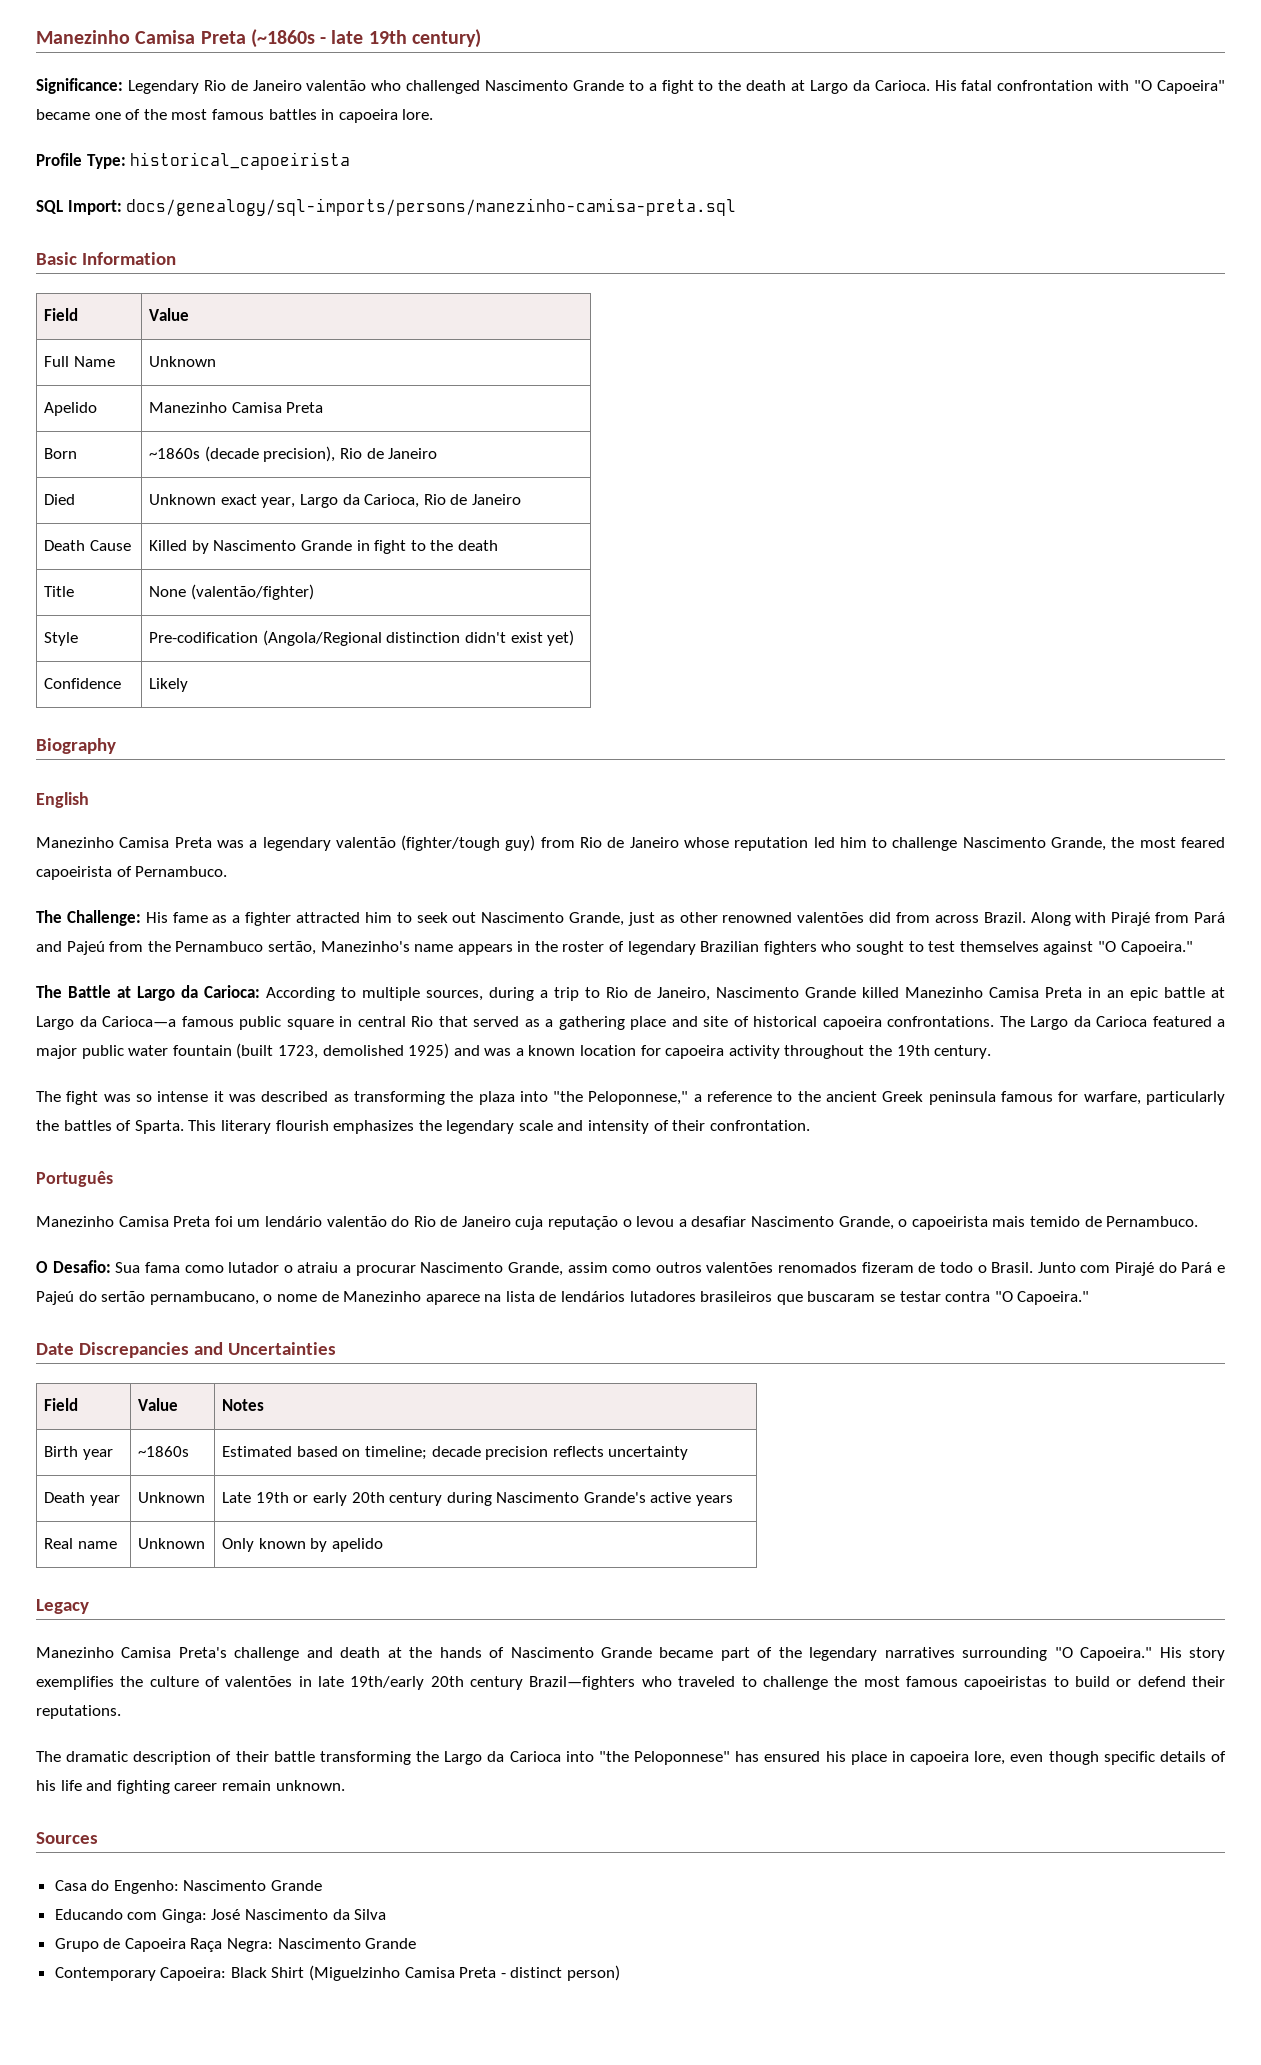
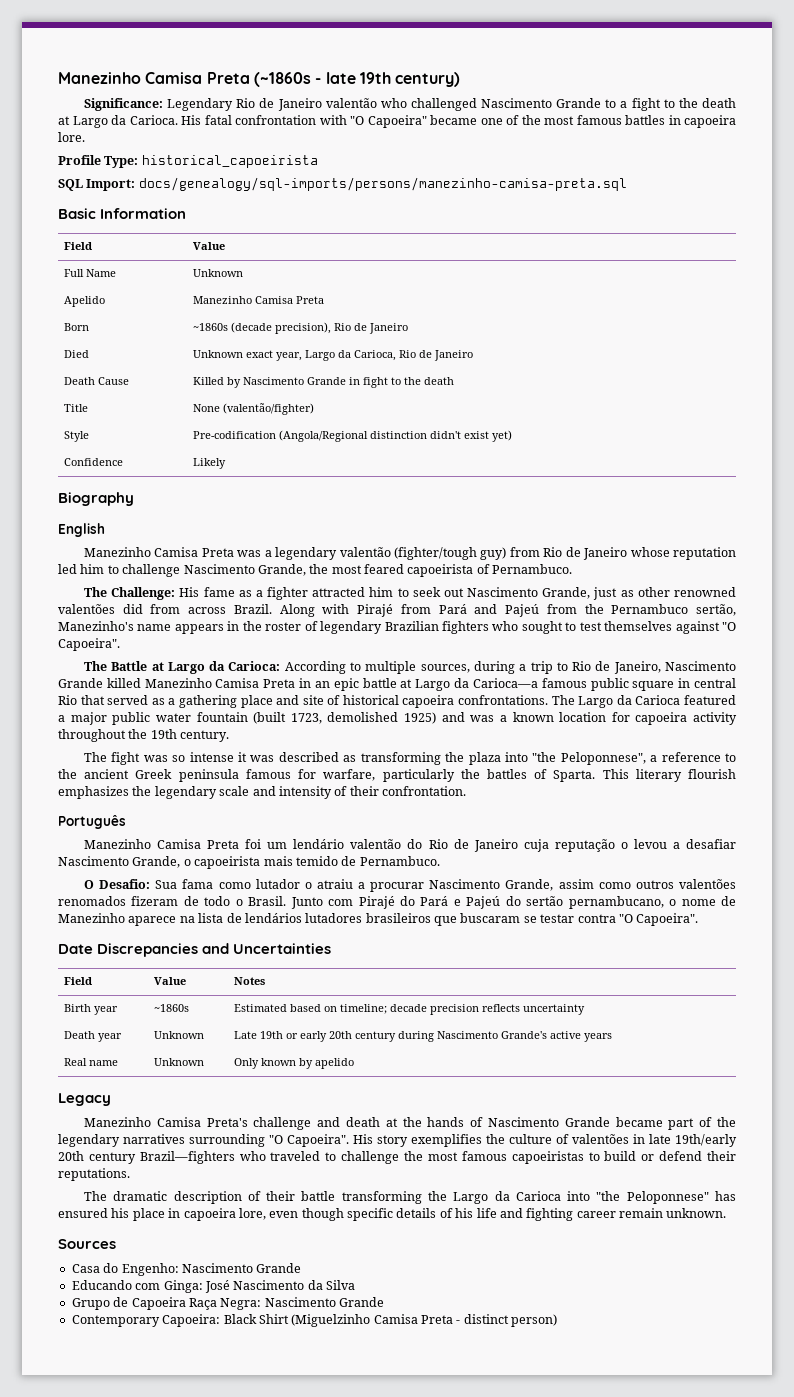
[1120,941,1193,955] Capoeira." -> [58,638,120,651] Capoeira".
[588,1091,689,1105] Peloponnese," -> [560,752,646,765] Peloponnese",
[1017,1291,1090,1305] Capoeira." -> [636,913,699,926] Capoeira".
[1080,1647,1153,1661] Capoeira." -> [287,1134,349,1147] Capoeira".

